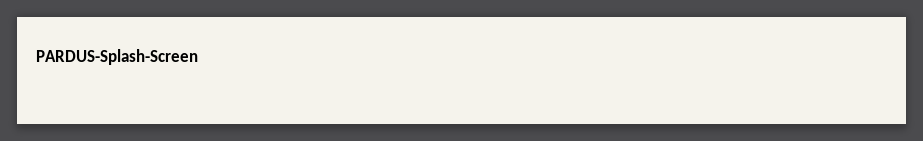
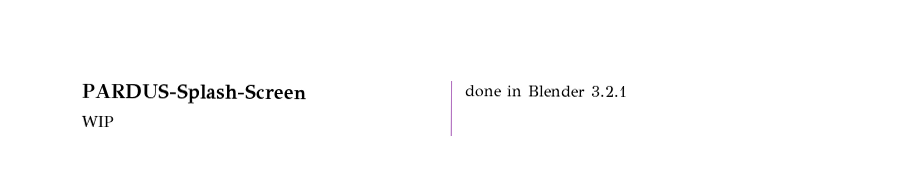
(198, 57) none -> [81,115,114,128] [464,85,628,98] // WIP // done in Blender 3.2.1

